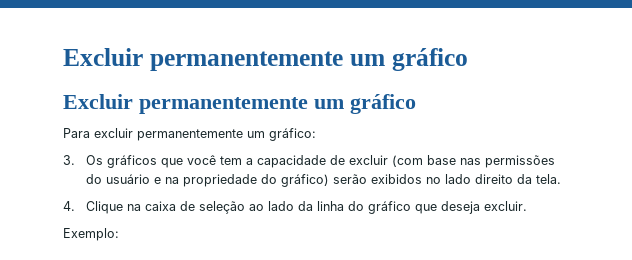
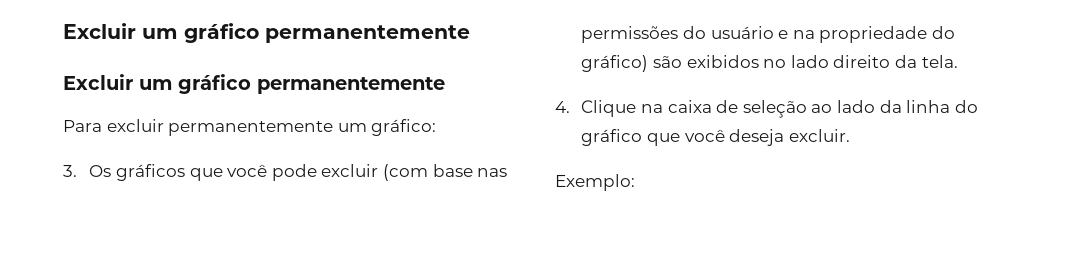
[63,48,468,71] [63,94,416,114] Excluir permanentemente um gráfico // Excluir permanentemente um gráfico -> [63,23,470,43] [63,74,445,94] Excluir um gráfico permanentemente // Excluir um gráfico permanentemente
[219,155,345,168] tem a capacidade de -> [271,164,317,181] pode
[332,174,367,184] serão -> [653,56,683,68] são
(437, 209) none -> [684,129,725,142] você

